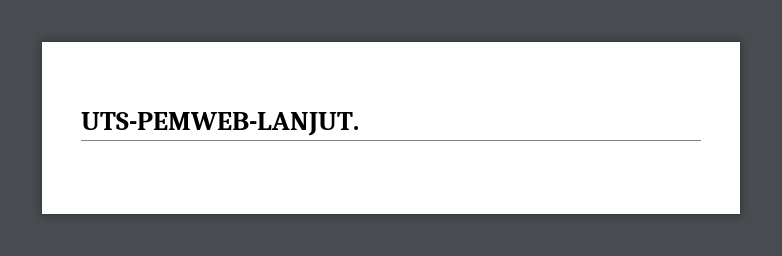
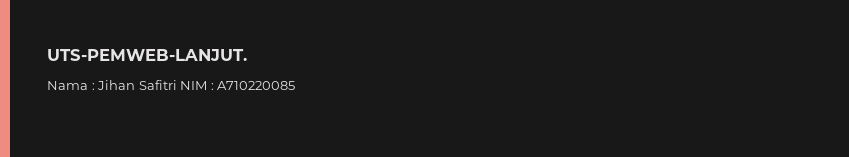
(359, 124) none -> [47,80,296,90] // Nama : Jihan Safitri NIM : A710220085

